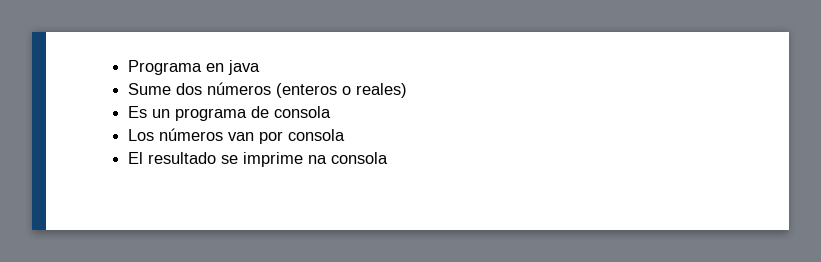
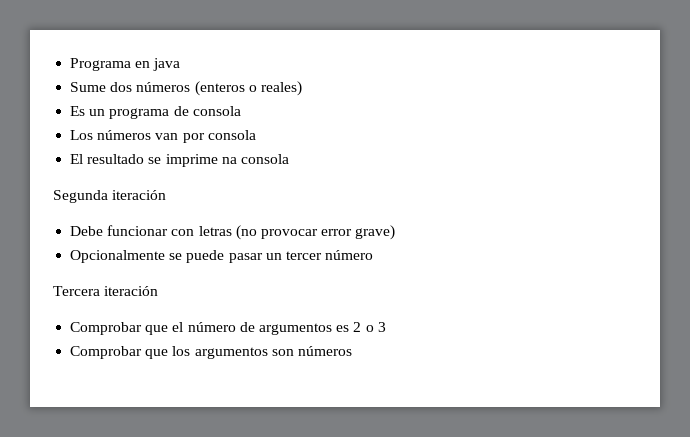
(389, 158) none -> [53,190,167,203] [70,225,396,240] [70,250,374,263] [53,286,159,296] [70,322,386,335] [70,346,352,359] // Segunda iteración // Debe funcionar con letras (no provocar error grave) // Opcionalmente se puede pasar un tercer número // Tercera iteración // Comprobar que el número de argumentos es 2 o 3 // Comprobar que los argumentos son números

